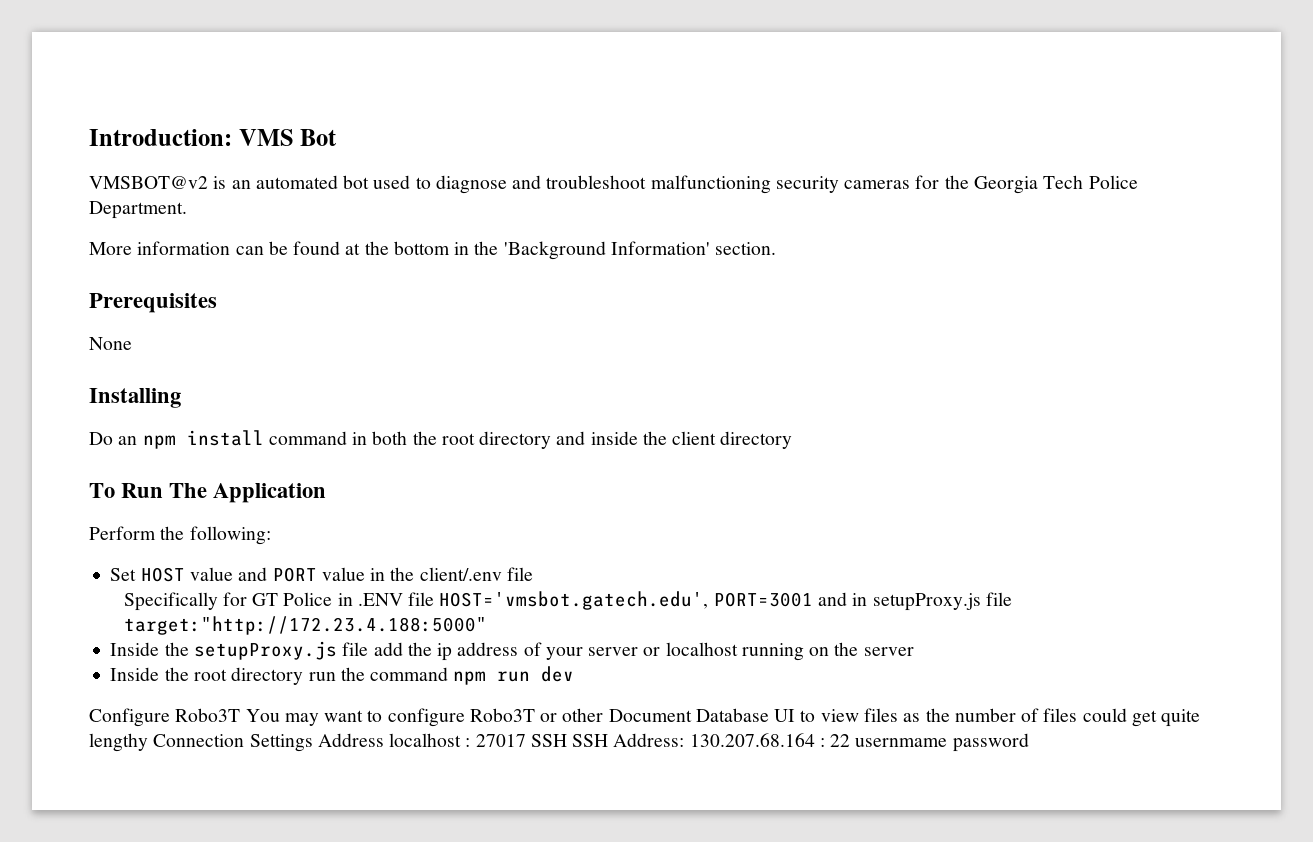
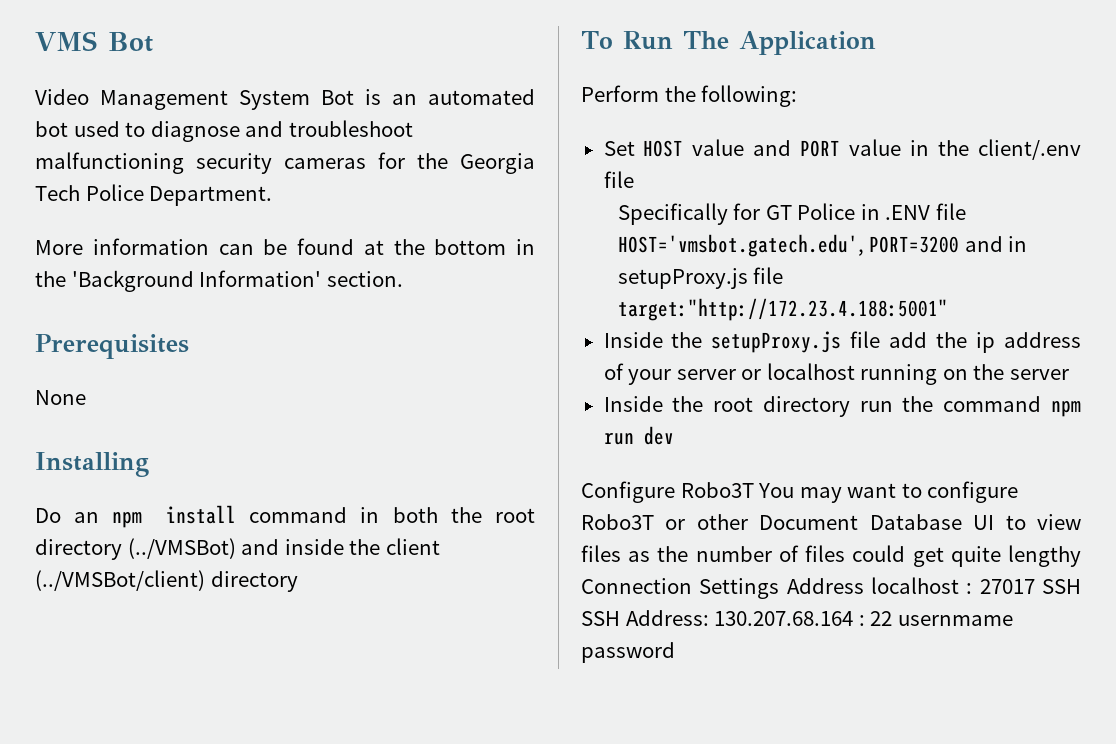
[89,129,232,146] Introduction: -> (35, 41) none
[89,176,208,189] VMSBOT@v2 -> [35,89,354,110] Video Management System Bot
(552, 440) none -> [127,538,236,559] (../VMSBot)
(717, 438) none -> [35,570,205,591] (../VMSBot/client)
[713,592,813,607] PORT=3001 -> [869,236,960,253] PORT=3200
[123,616,487,635] target:"http://172.23.4.188:5000" -> [617,298,948,321] target:"http://172.23.4.188:5001"

